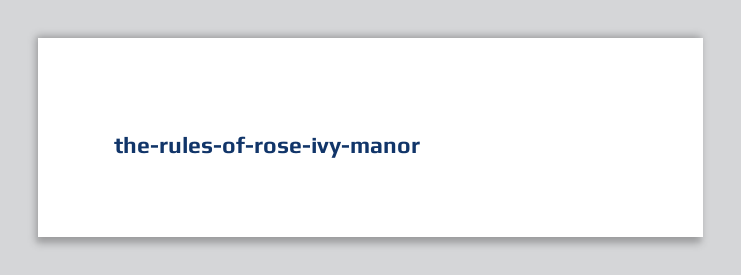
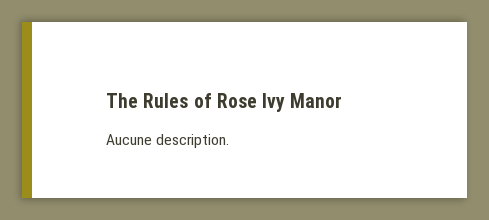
[114,136,420,158] the-rules-of-rose-ivy-manor -> [106,93,343,112] [106,134,230,148] The Rules of Rose Ivy Manor // Aucune description.

